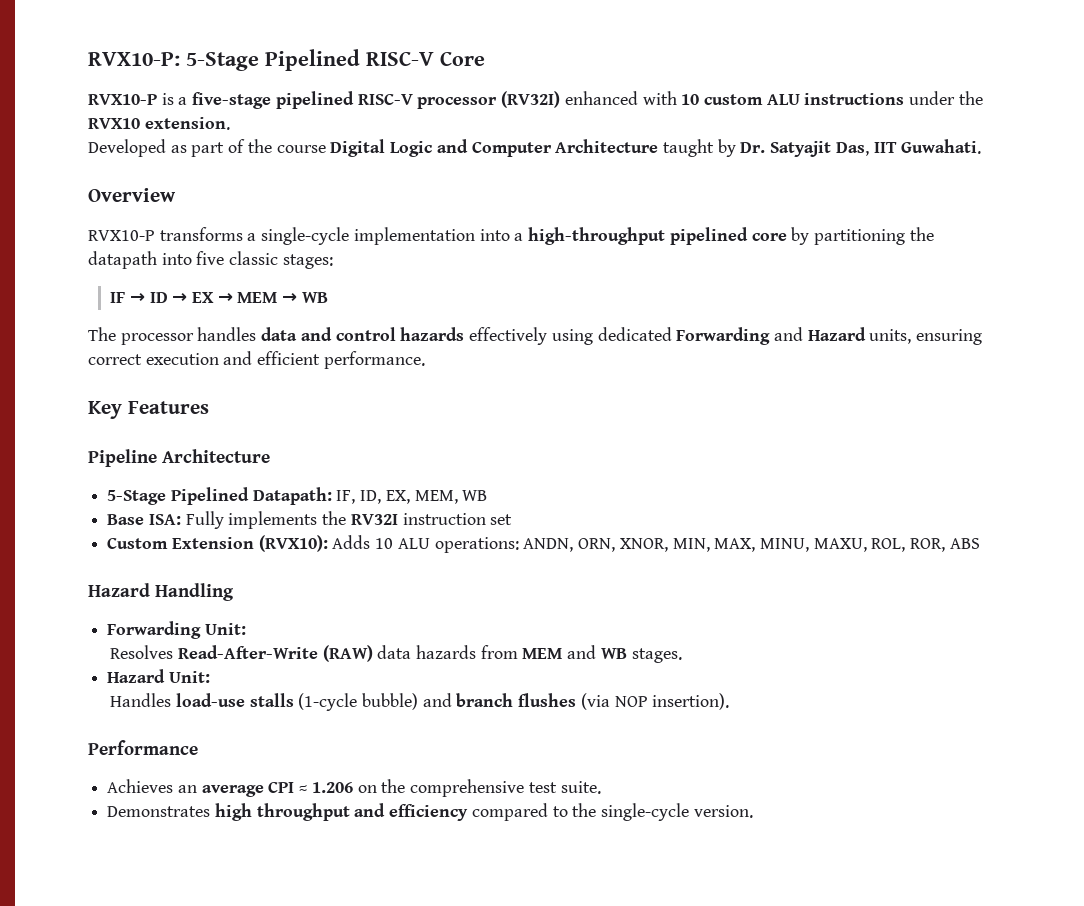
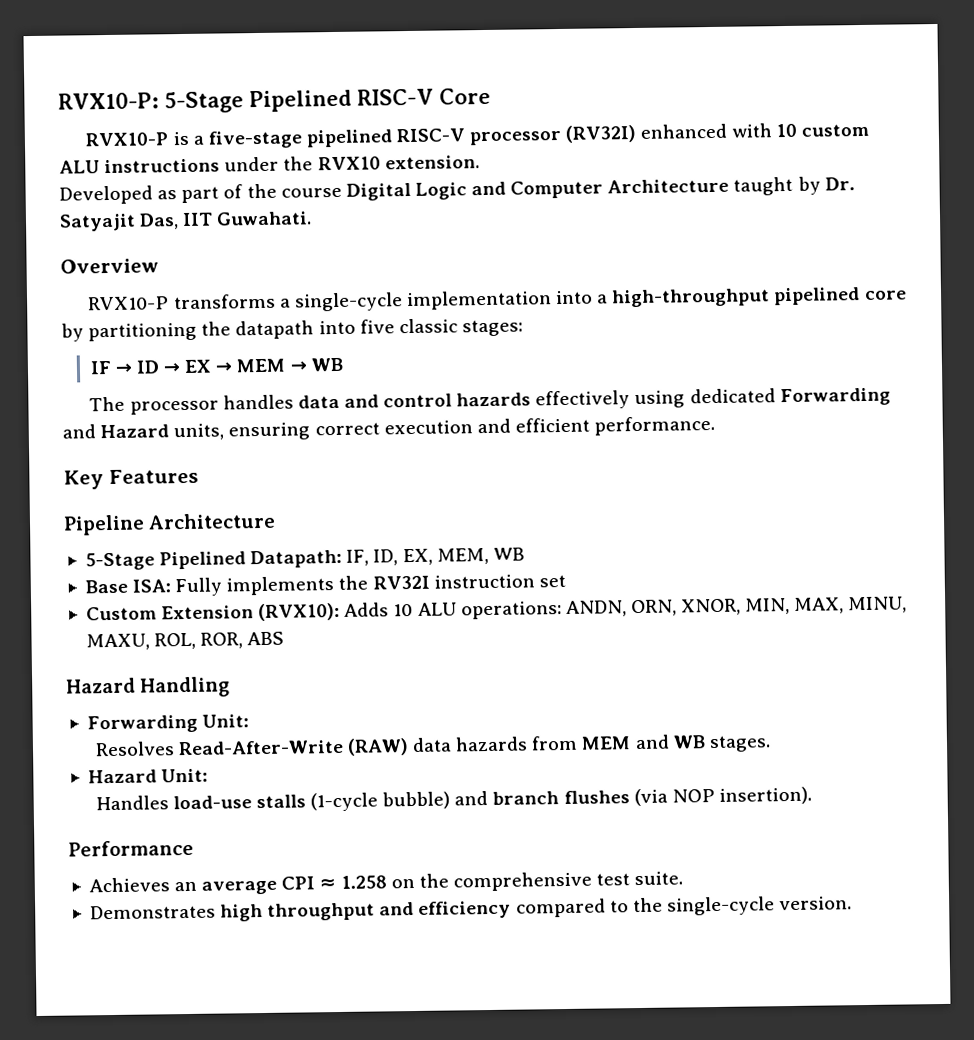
[311,782,353,793] 1.206 -> [340,875,387,889] 1.258

